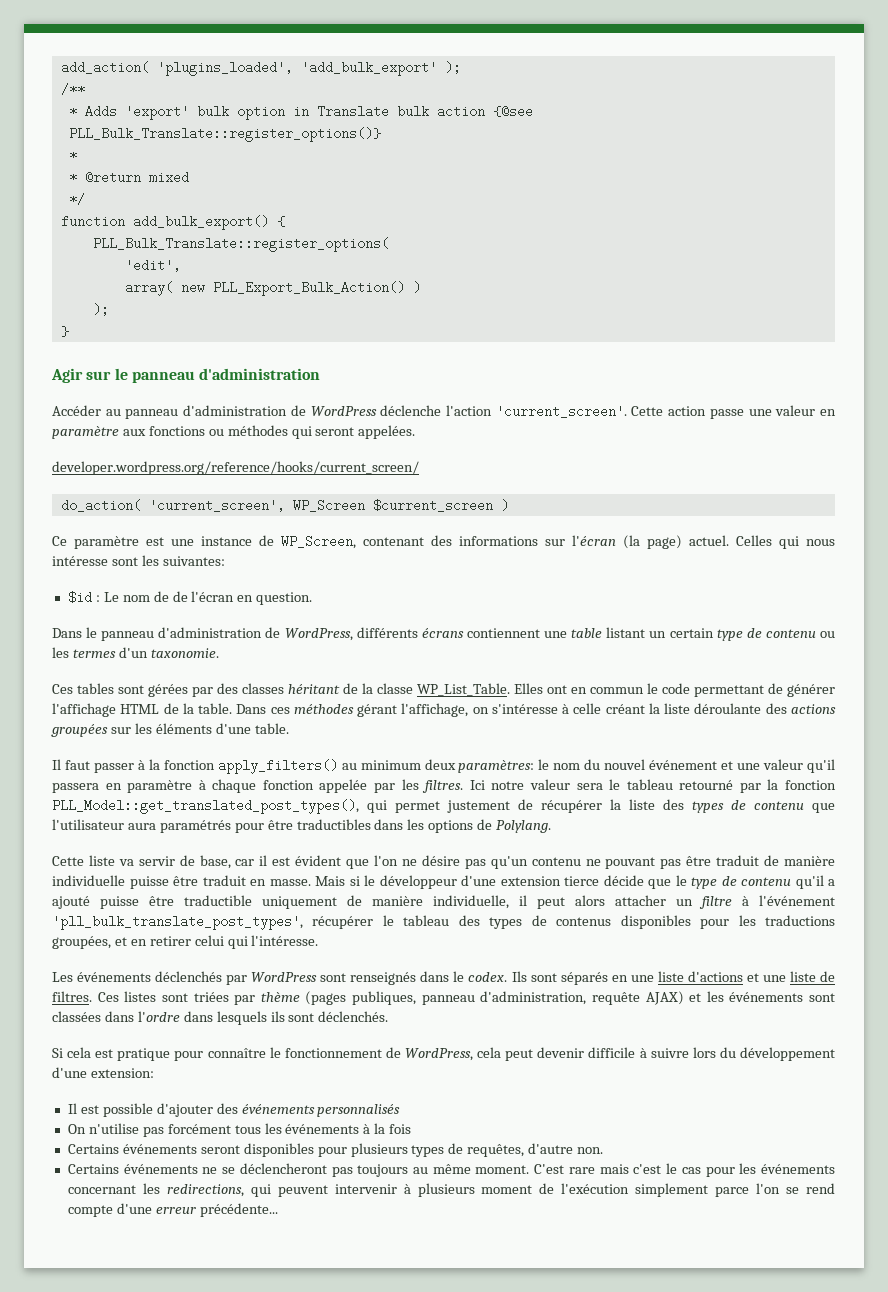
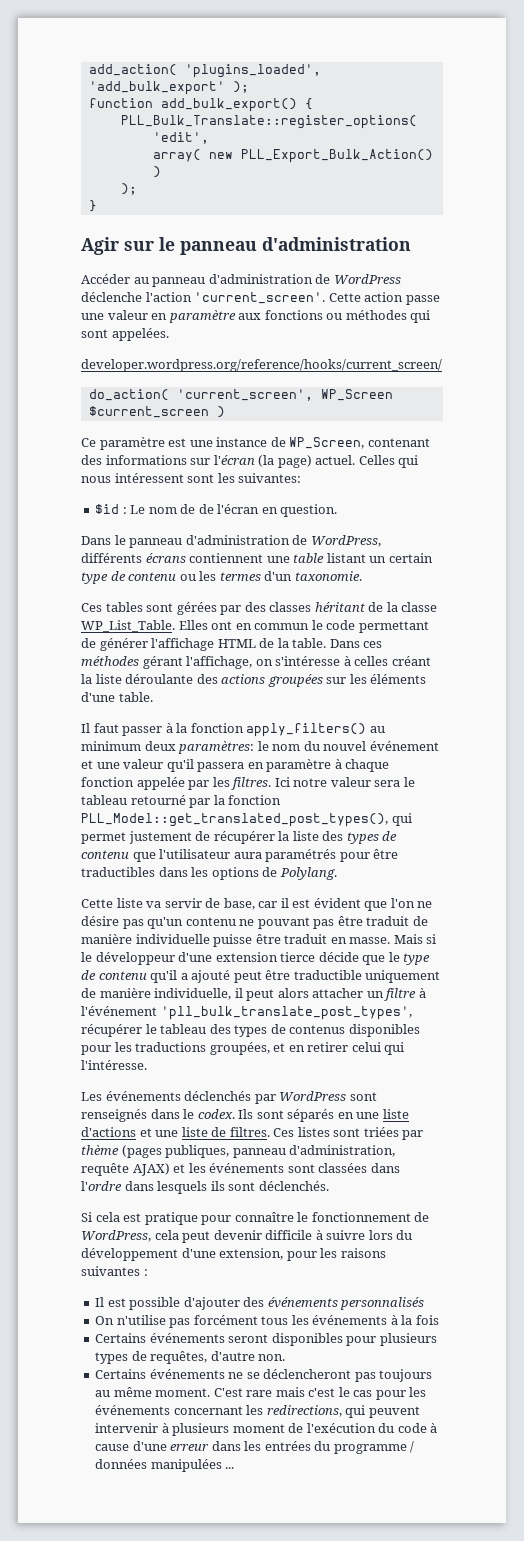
[60,83,85,96] [68,105,533,120] [68,127,381,142] [68,149,77,162] [68,171,189,184] [68,193,85,206] // /** // * Adds 'export' bulk option in Translate bulk action {@see PLL_Bulk_Translate::register_options()} // * // * @return mixed // */ -> (249, 87) none
[315,427,355,436] seront -> [81,329,108,338] sont
[52,556,108,566] intéresse -> [114,473,184,483] intéressent
[573,703,602,714] celle -> [354,656,389,666] celles
[100,896,139,909] puisse -> [233,971,262,983] peut
[90,1068,154,1078] extension: -> [219,1248,386,1261] [81,1266,148,1276] extension, pour les raisons suivantes :
[635,1183,835,1197] [67,1203,278,1217] simplement parce l'on se rend compte d'une erreur précédente... -> [378,1423,438,1433] [95,1441,415,1454] [95,1459,235,1472] du code à cause d'une erreur dans les entrées du programme / données manipulées ...

